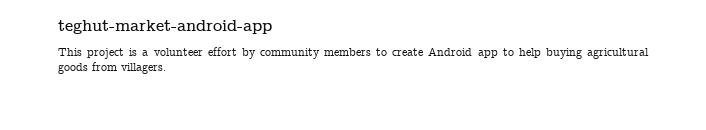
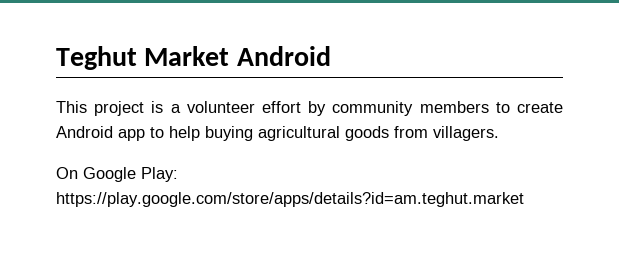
[58,20,272,34] teghut-market-android-app -> [56,46,331,70] Teghut Market Android
(166, 68) none -> [56,167,178,182] [56,192,524,207] // On Google Play: https://play.google.com/store/apps/details?id=am.teghut.market

